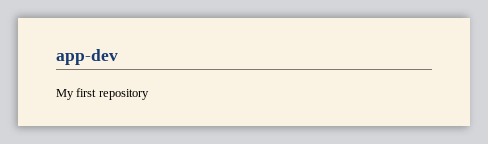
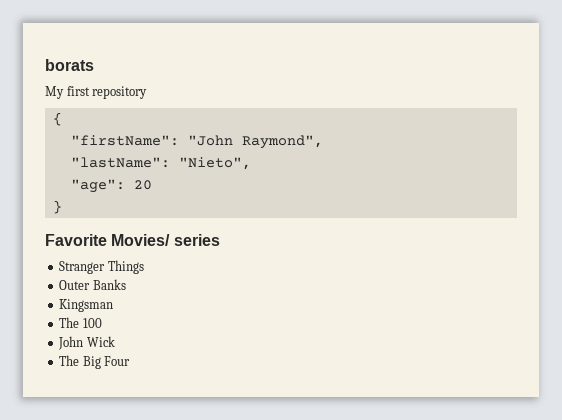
[56,49,118,65] app-dev -> [45,59,94,71] borats
(149, 94) none -> [52,112,62,126] [70,135,323,149] [70,157,251,170] [70,179,152,193] [52,200,62,214] [45,234,220,246] [59,260,144,274] [59,279,126,290] [59,299,114,312] [59,317,102,328] [58,336,115,350] [59,355,131,369] // { // "firstName": "John Raymond", // "lastName": "Nieto", // "age": 20 // } // Favorite Movies/ series // Stranger Things // Outer Banks // Kingsman // The 100 // John Wick // The Big Four

